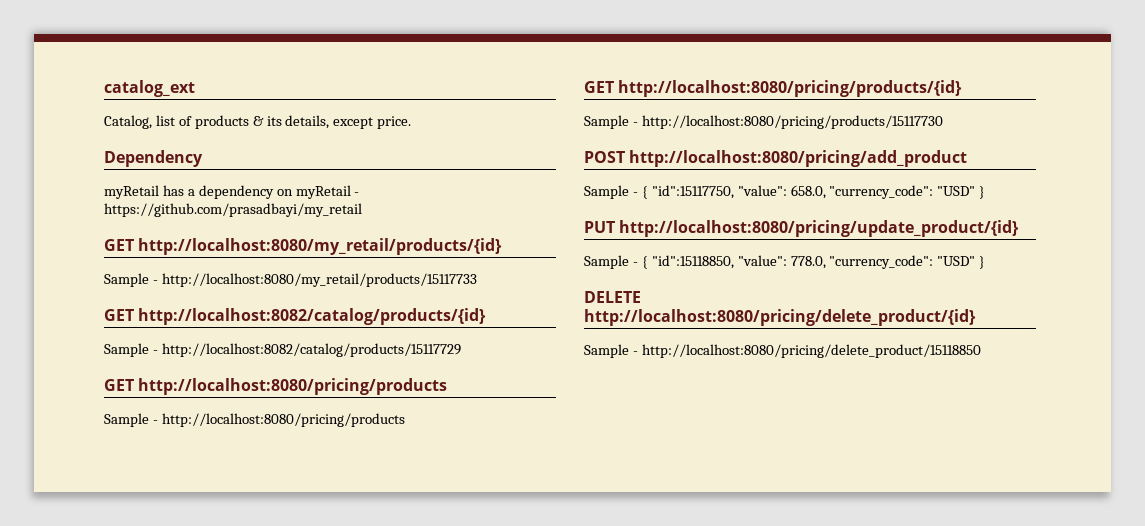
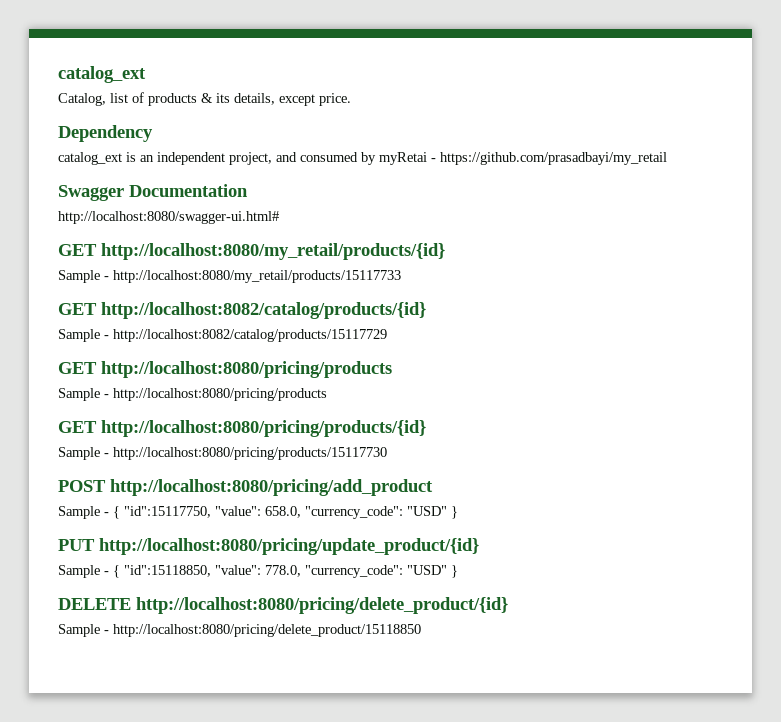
[104,185,351,199] myRetail has a dependency on myRetail -> [58,152,427,165] catalog_ext is an independent project, and consumed by myRetai
(362, 210) none -> [58,184,248,201] [58,211,279,224] // Swagger Documentation // http://localhost:8080/swagger-ui.html#

